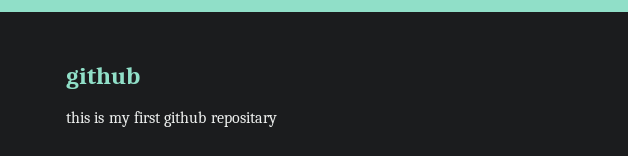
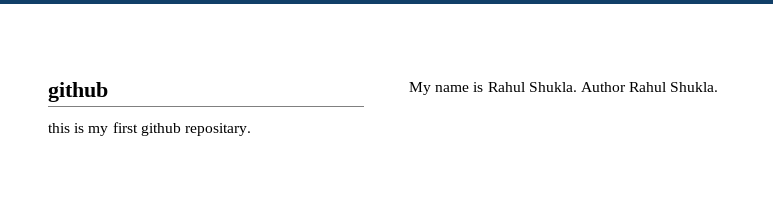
[210,112,277,127] repositary -> [184,123,251,136] [409,82,719,95] repositary. // My name is Rahul Shukla. Author Rahul Shukla.

